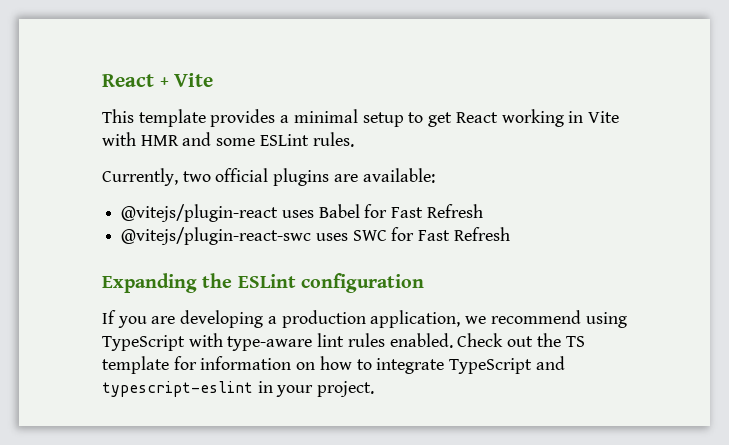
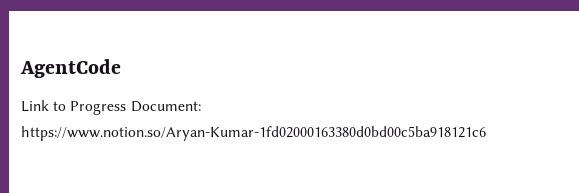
[102,73,214,87] [102,109,619,127] [102,132,354,147] [102,168,435,186] [121,204,483,222] [121,227,510,245] [102,273,424,293] [102,310,627,328] [102,333,585,351] [102,356,565,374] [102,381,375,397] React + Vite // This template provides a minimal setup to get React working in Vite with HMR and some ESLint rules. // Currently, two official plugins are available: // @vitejs/plugin-react uses Babel for Fast Refresh // @vitejs/plugin-react-swc uses SWC for Fast Refresh // Expanding the ESLint configuration // If you are developing a production application, we recommend using TypeScript with type-aware lint rules enabled. Check out the TS template for information on how to integrate TypeScript and typescript-eslint in your project. -> [20,59,121,78] [21,100,201,115] [21,126,486,141] AgentCode // Link to Progress Document: // https://www.notion.so/Aryan-Kumar-1fd02000163380d0bd00c5ba918121c6

